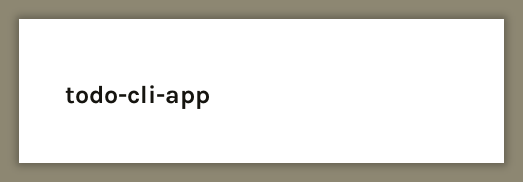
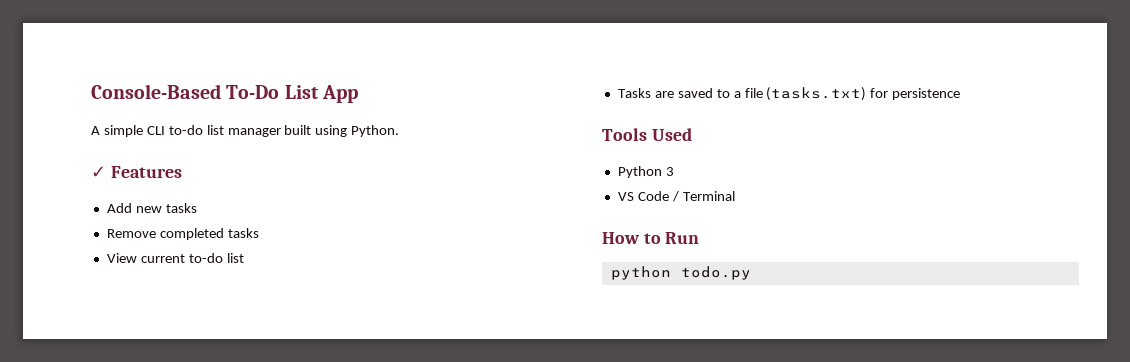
[65,85,210,109] todo-cli-app -> [91,84,358,103] [91,125,400,137] [91,166,182,178] [106,203,197,213] [106,228,259,240] [106,253,244,263] [617,87,961,101] [602,128,692,141] [617,166,674,178] [617,191,735,202] [602,232,700,244] [610,266,751,280] Console-Based To-Do List App // A simple CLI to-do list manager built using Python. // ✓ Features // Add new tasks // Remove completed tasks // View current to-do list // Tasks are saved to a file (tasks.txt) for persistence // Tools Used // Python 3 // VS Code / Terminal // How to Run // python todo.py

